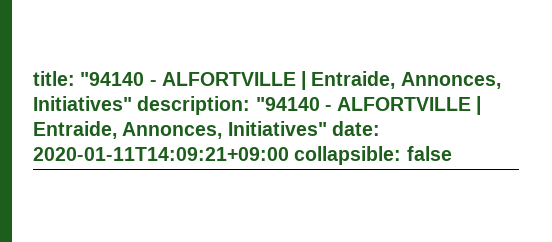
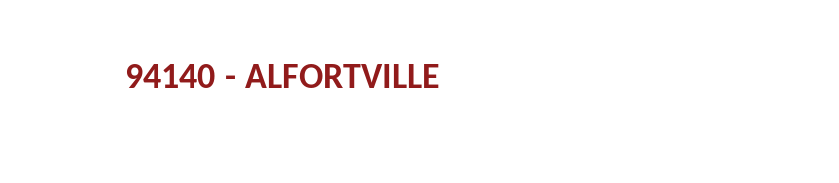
[33,71,501,90] [33,96,482,115] [33,121,380,139] [33,146,452,165] title: "94140 - ALFORTVILLE | Entraide, Annonces, Initiatives" description: "94140 - ALFORTVILLE | Entraide, Annonces, Initiatives" date: 2020-01-11T14:09:21+09:00 collapsible: false -> [125,64,441,88] 94140 - ALFORTVILLE

